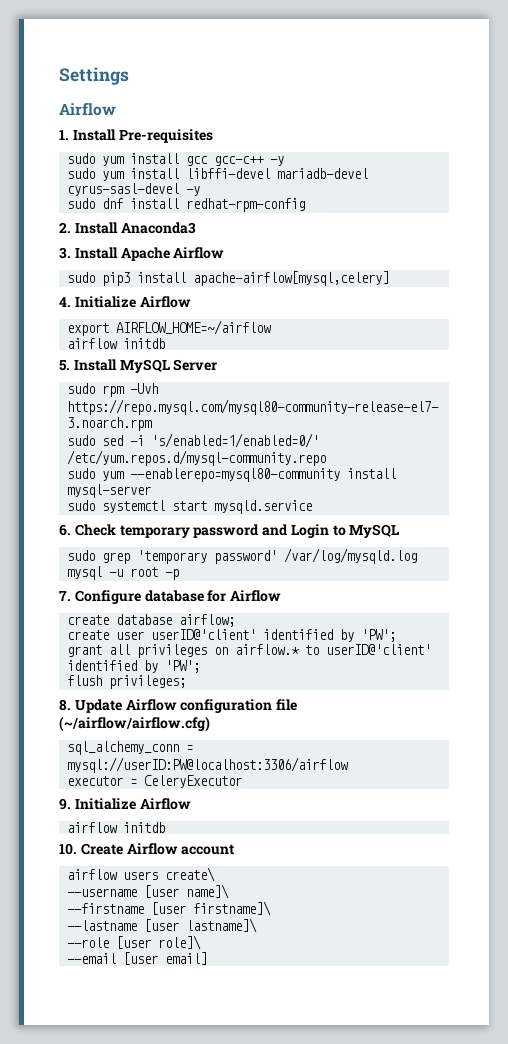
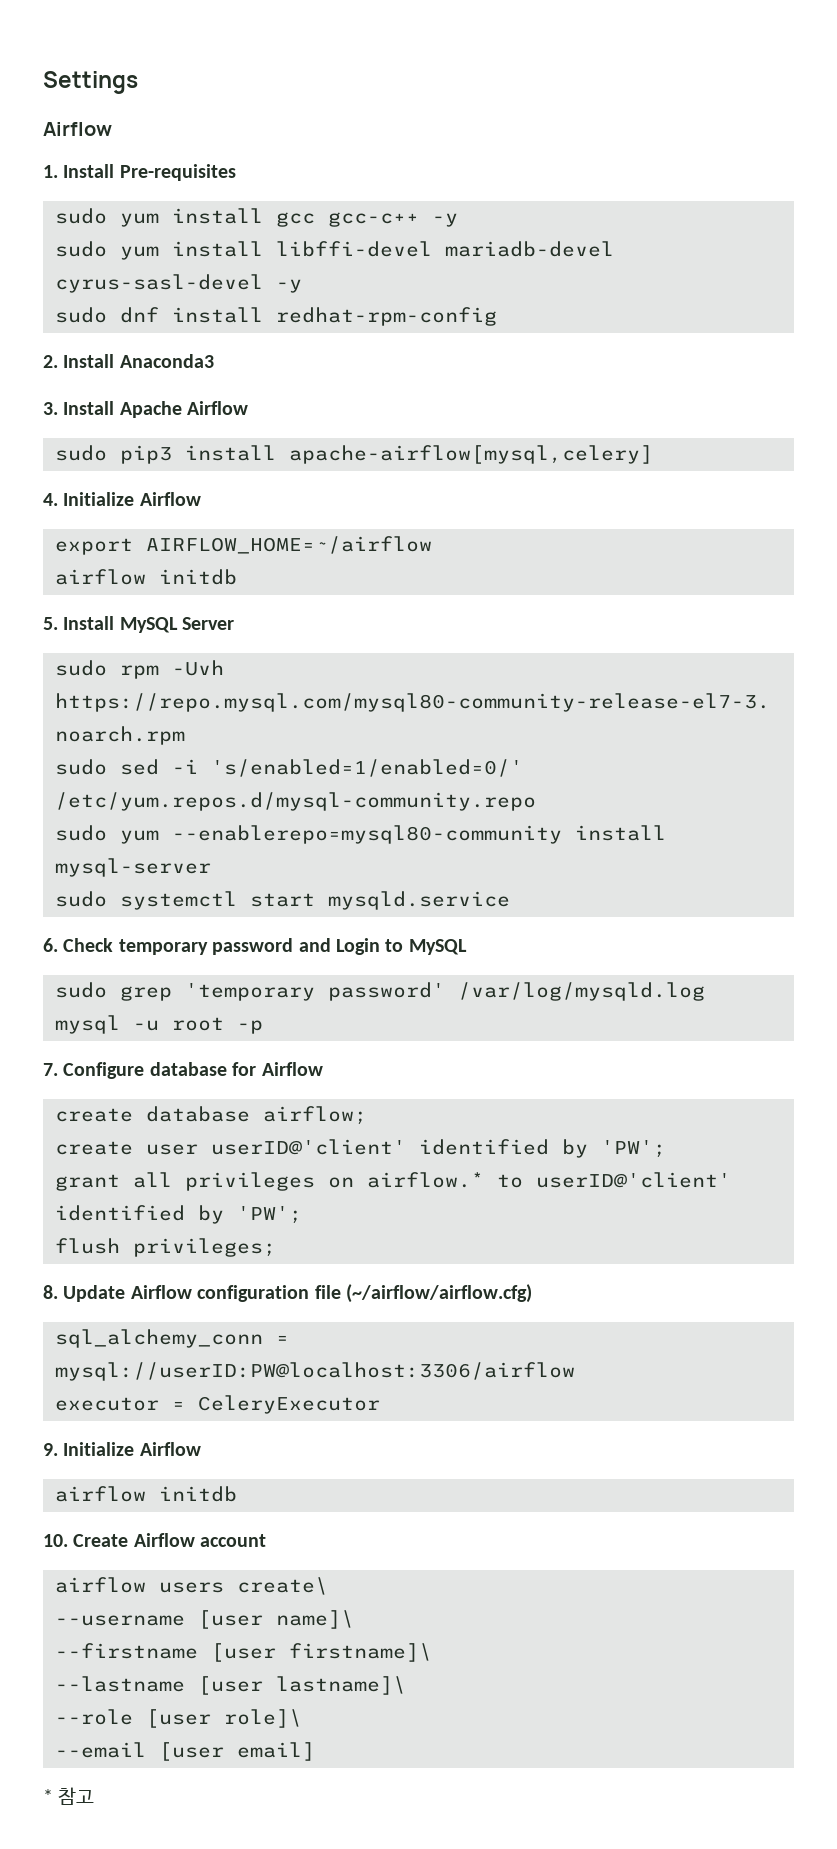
(208, 958) none -> [43,1787,95,1805] // * 참고

